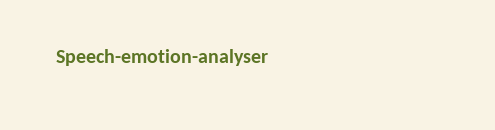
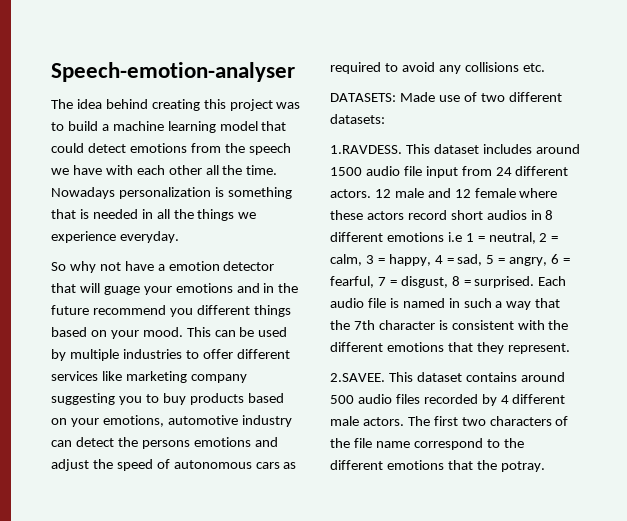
(268, 57) none -> [51,99,301,111] [51,121,287,133] [51,143,291,155] [51,165,278,175] [51,187,292,199] [51,209,257,221] [51,231,179,243] [51,261,275,273] [51,283,299,295] [51,305,291,317] [51,327,288,339] [51,349,290,361] [51,371,247,383] [51,393,284,405] [51,415,292,427] [51,437,278,449] [51,459,297,471] [330,62,545,74] [330,92,562,102] [330,114,385,124] [330,144,580,154] [330,166,569,178] [330,188,558,198] [330,210,554,220] [330,232,559,244] [330,254,571,266] [330,276,567,288] [330,298,561,310] [330,320,569,330] [330,342,570,354] [330,372,565,382] [330,394,566,406] [330,416,569,426] [330,438,524,450] [330,460,545,472] // The idea behind creating this project was to build a machine learning model that could detect emotions from the speech we have with each other all the time. Nowadays personalization is something that is needed in all the things we experience everyday. // So why not have a emotion detector that will guage your emotions and in the future recommend you different things based on your mood. This can be used by multiple industries to offer different services like marketing company suggesting you to buy products based on your emotions, automotive industry can detect the persons emotions and adjust the speed of autonomous cars as required to avoid any collisions etc. // DATASETS: Made use of two different datasets: // 1.RAVDESS. This dataset includes around 1500 audio file input from 24 different actors. 12 male and 12 female where these actors record short audios in 8 different emotions i.e 1 = neutral, 2 = calm, 3 = happy, 4 = sad, 5 = angry, 6 = fearful, 7 = disgust, 8 = surprised. Each audio file is named in such a way that the 7th character is consistent with the different emotions that they represent. // 2.SAVEE. This dataset contains around 500 audio files recorded by 4 different male actors. The first two characters of the file name correspond to the different emotions that the potray.

